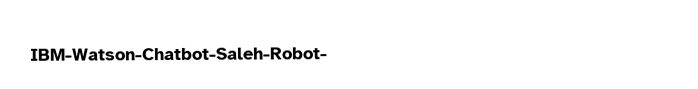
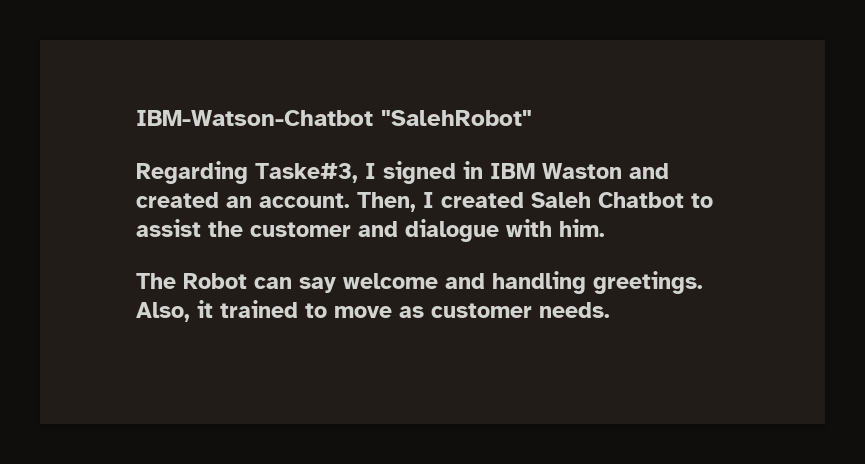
[30,47,328,61] IBM-Watson-Chatbot-Saleh-Robot- -> [136,110,532,126] [136,161,669,184] [136,192,713,212] [136,219,605,242] [136,271,703,294] [136,300,610,322] IBM-Watson-Chatbot "SalehRobot" // Regarding Taske#3, I signed in IBM Waston and created an account. Then, I created Saleh Chatbot to assist the customer and dialogue with him. // The Robot can say welcome and handling greetings. Also, it trained to move as customer needs.

